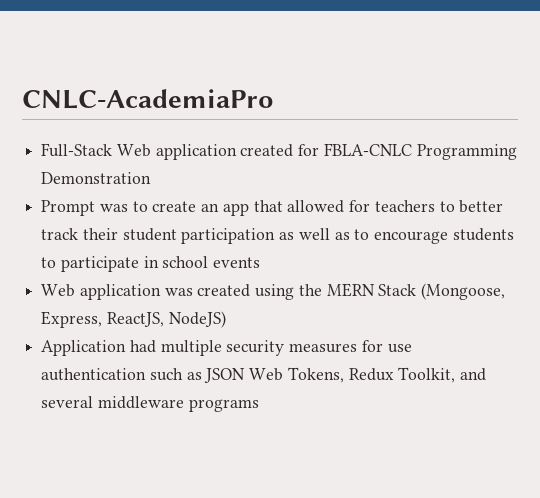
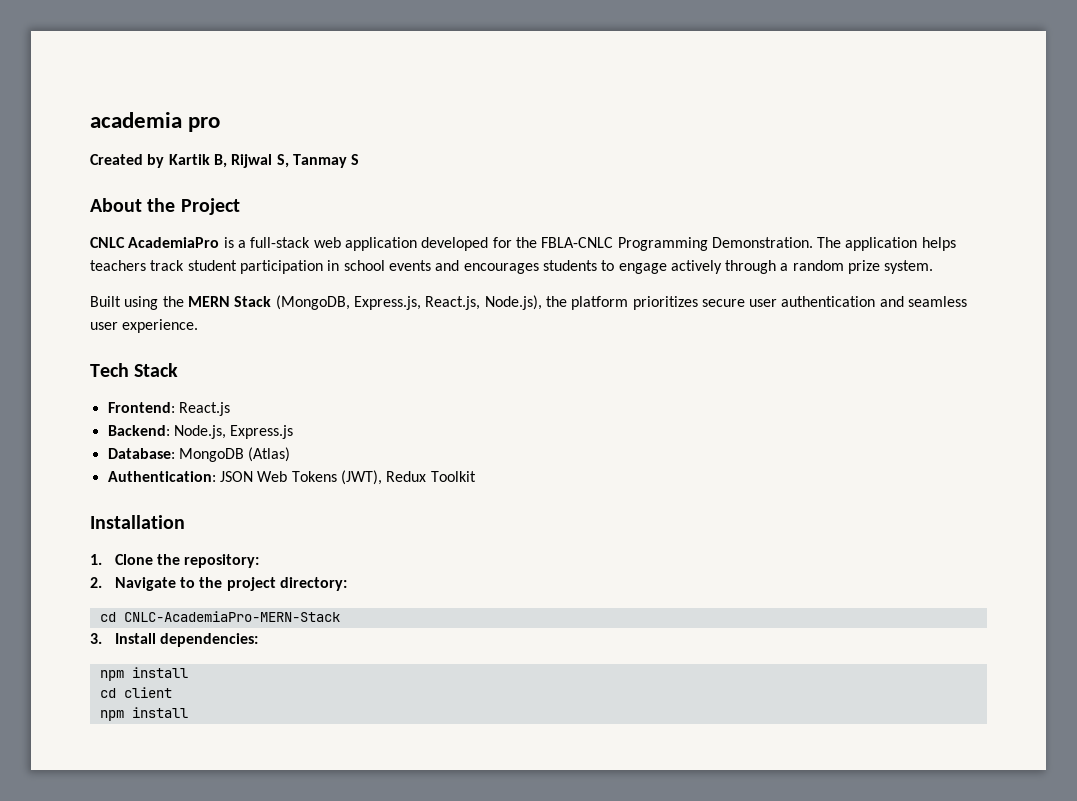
[22,89,274,109] [41,143,517,160] [41,172,152,184] [41,200,504,216] [41,228,514,244] [41,256,261,272] [41,283,506,300] [41,311,226,328] [41,340,412,356] [41,367,487,383] [41,396,259,412] CNLC-AcademiaPro // Full-Stack Web application created for FBLA-CNLC Programming Demonstration // Prompt was to create an app that allowed for teachers to better track their student participation as well as to encourage students to participate in school events // Web application was created using the MERN Stack (Mongoose, Express, ReactJS, NodeJS) // Application had multiple security measures for use authentication such as JSON Web Tokens, Redux Toolkit, and several middleware programs -> [90,112,221,132] [90,154,360,168] [90,198,240,215] [90,237,956,251] [90,260,934,274] [90,295,968,310] [90,319,199,333] [90,363,179,377] [107,402,230,416] [107,425,294,439] [107,447,291,462] [107,470,476,485] [90,515,185,529] [90,554,260,568] [90,577,347,591] [99,611,340,622] [90,633,258,647] [99,667,188,681] [99,687,172,698] [99,707,188,721] academia pro // Created by Kartik B, Rijwal S, Tanmay S // About the Project // CNLC AcademiaPro is a full-stack web application developed for the FBLA-CNLC Programming Demonstration. The application helps teachers track student participation in school events and encourages students to engage actively through a random prize system. // Built using the MERN Stack (MongoDB, Express.js, React.js, Node.js), the platform prioritizes secure user authentication and seamless user experience. // Tech Stack // Frontend: React.js // Backend: Node.js, Express.js // Database: MongoDB (Atlas) // Authentication: JSON Web Tokens (JWT), Redux Toolkit // Installation // 1. Clone the repository: // 2. Navigate to the project directory: // cd CNLC-AcademiaPro-MERN-Stack // 3. Install dependencies: // npm install // cd client // npm install

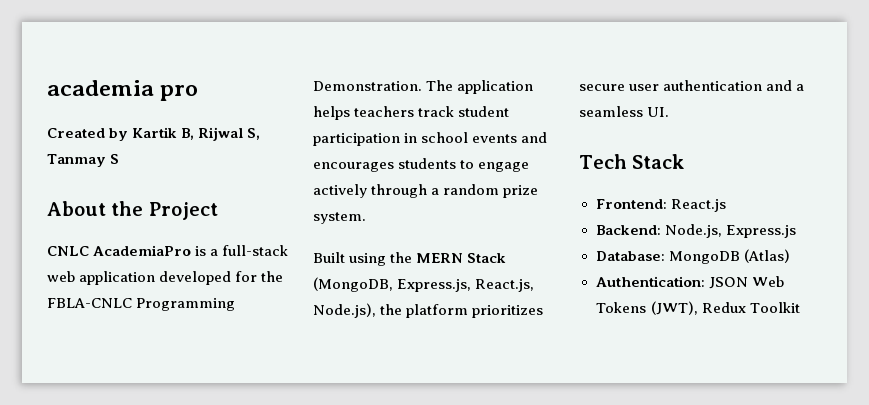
[908,296,968,307] [90,319,199,333] seamless user experience. -> [796,84,805,91] [579,106,670,117] a seamless UI.
[90,515,185,529] [90,554,260,568] [90,577,347,591] [99,611,340,622] [90,633,258,647] [99,667,188,681] [99,687,172,698] [99,707,188,721] // Installation // 1. Clone the repository: // 2. Navigate to the project directory: // cd CNLC-AcademiaPro-MERN-Stack // 3. Install dependencies: // npm install // cd client // npm install -> (800, 307) none

